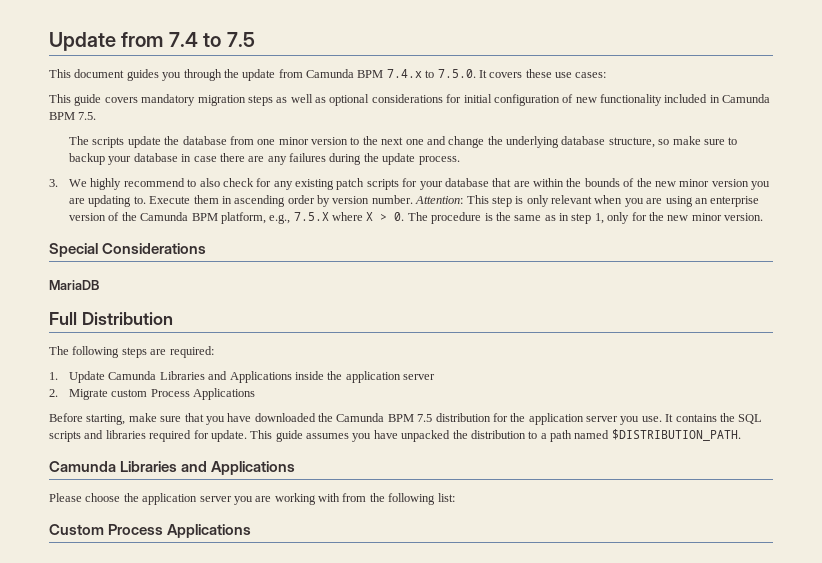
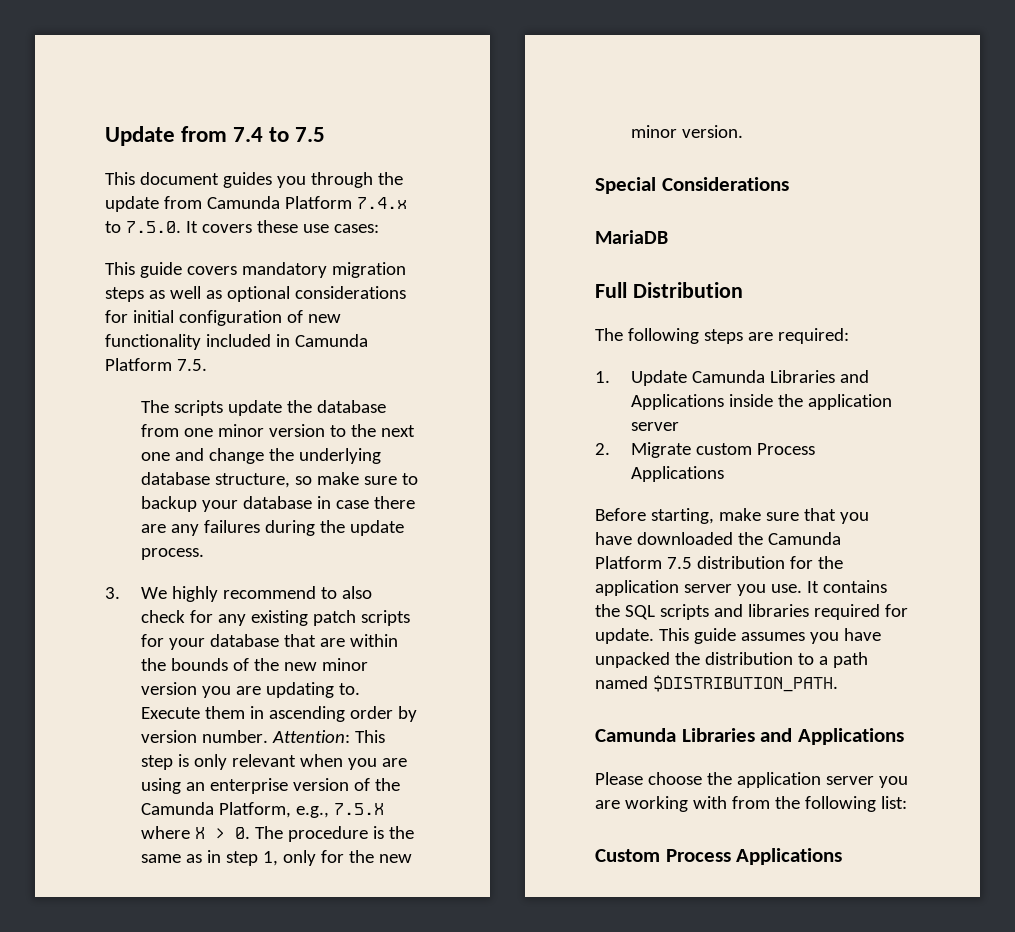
[357,70,384,78] BPM -> [284,196,352,209] Platform
[49,112,75,120] BPM -> [105,358,172,371] Platform
[191,212,266,224] BPM platform, -> [218,802,291,818] Platform,
[387,414,414,422] BPM -> [595,556,662,569] Platform

